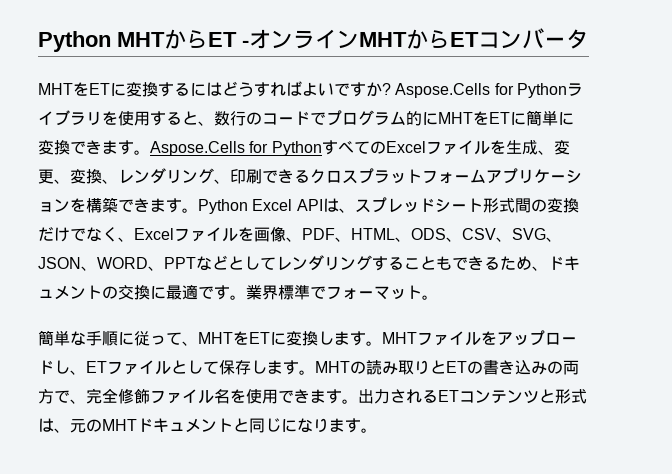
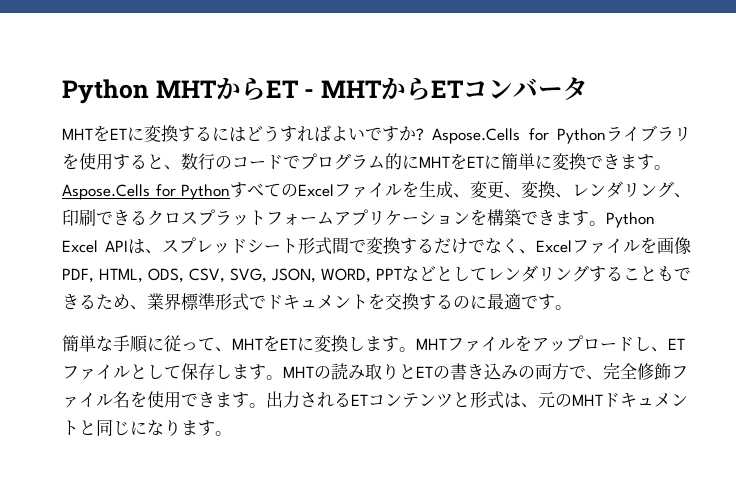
[249,29,359,49] オンライン -> (315, 93) none
[530,198,579,213] の変換 -> [349,237,434,254] で変換する
[286,228,562,242] [38,257,164,271] 、PDF、HTML、ODS、CSV、SVG、JSON、WORD、 -> [62,268,371,283] PDF, HTML, ODS, CSV, SVG, JSON, WORD,
[548,256,580,271] [38,284,422,300] ドキュメントの交換に最適です。業界標準でフォーマット -> [147,293,555,311] 業界標準形式でドキュメントを交換するのに最適です

